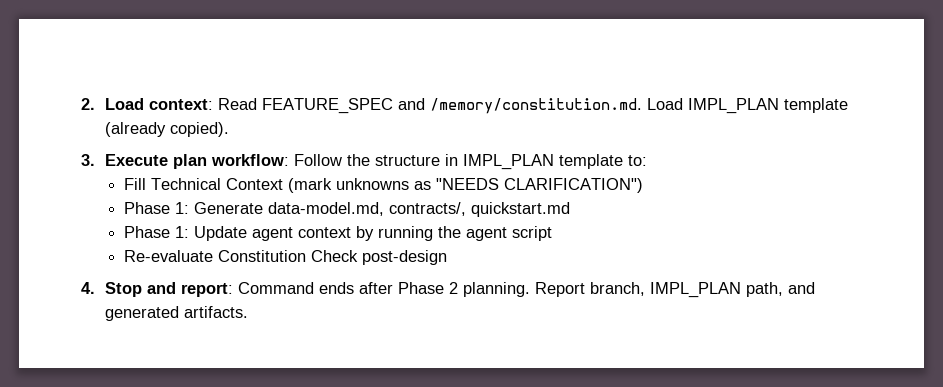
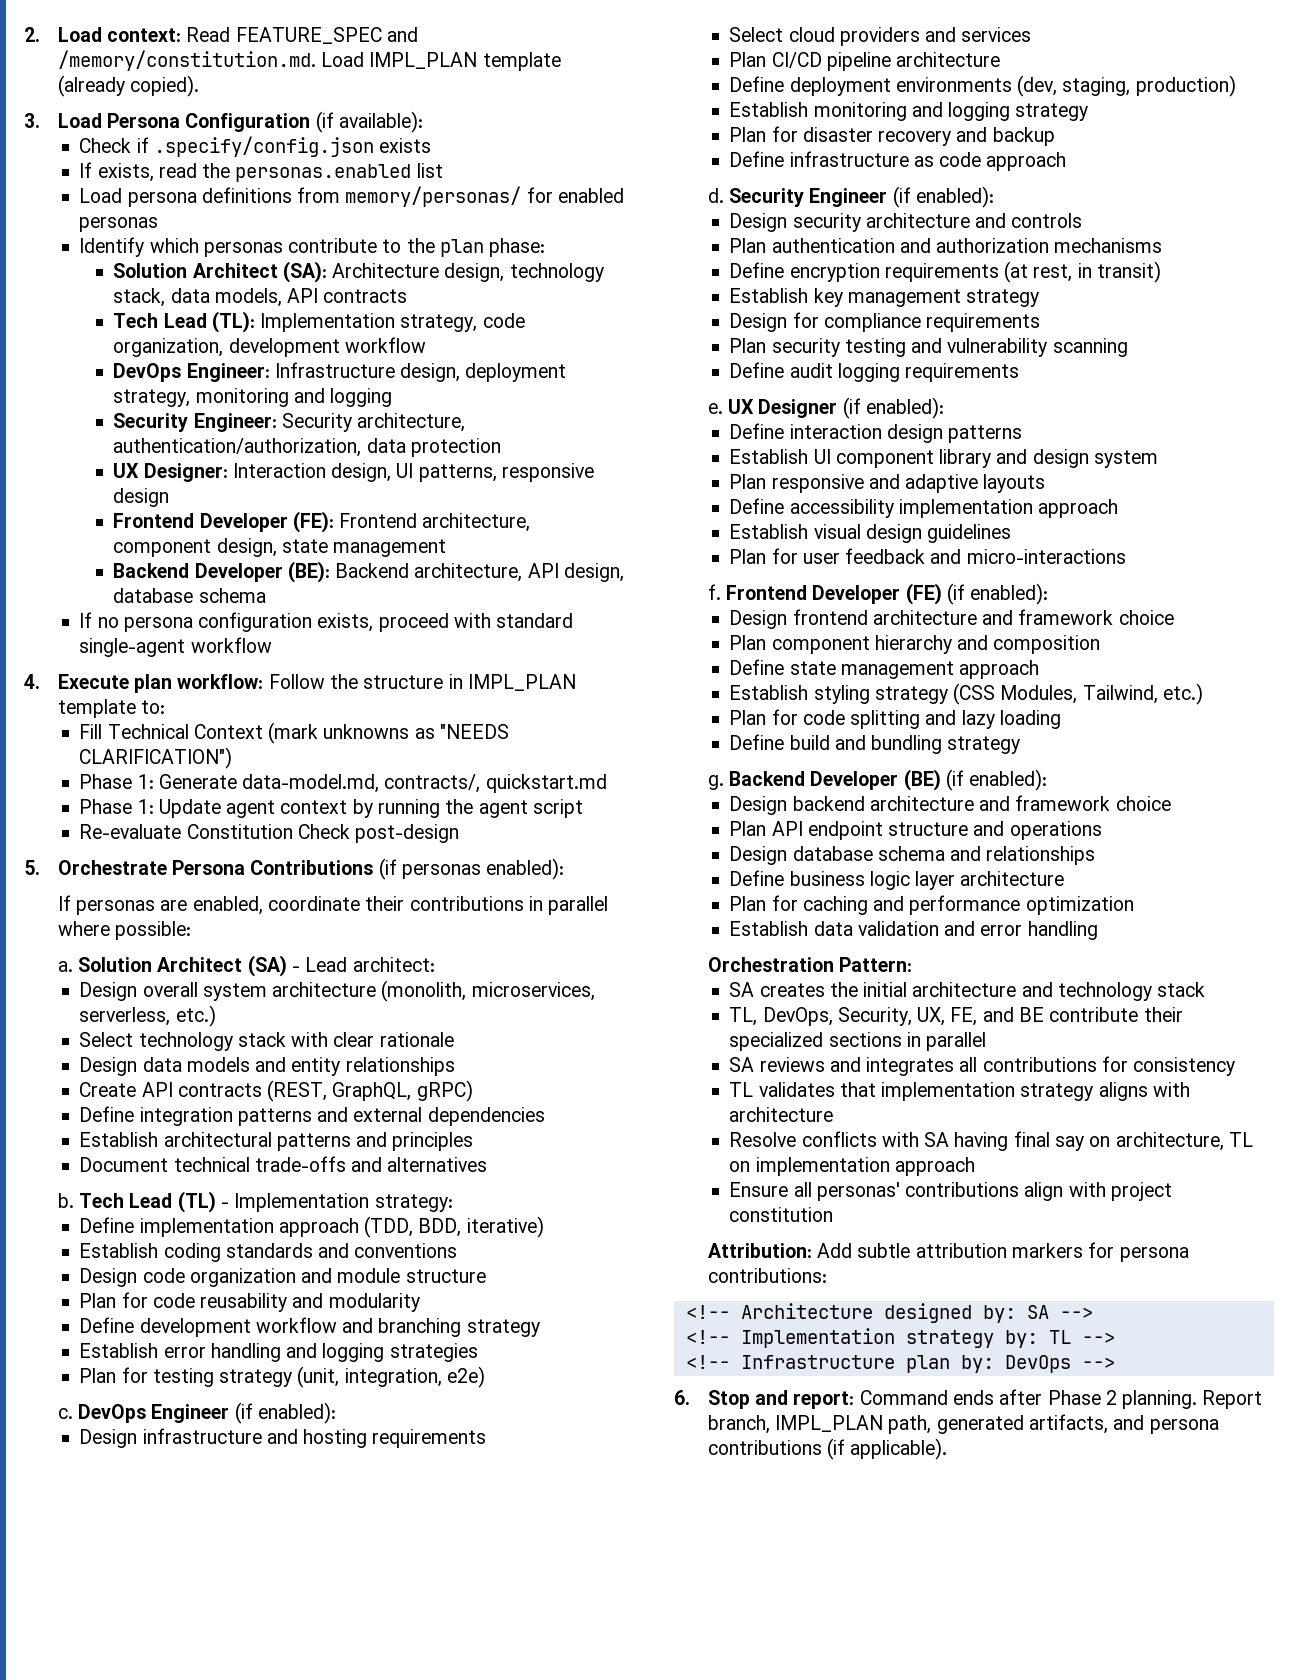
(95, 160) none -> [57,111,424,133] [79,136,432,157] [79,162,443,182] [79,186,624,207] [79,217,159,232] [79,237,546,257] [113,261,604,283] [113,288,408,307] [113,311,525,333] [113,337,426,357] [113,362,567,382] [113,388,393,407] [113,413,466,432] [113,438,501,457] [113,463,594,482] [113,488,170,507] [113,511,531,533] [113,538,447,557] [113,561,624,583] [113,588,266,603] [79,612,574,632] [79,637,272,657] [24,674,40,689] Load Persona Configuration (if available): // Check if .specify/config.json exists // If exists, read the personas.enabled list // Load persona definitions from memory/personas/ for enabled personas // Identify which personas contribute to the plan phase: // Solution Architect (SA): Architecture design, technology stack, data models, API contracts // Tech Lead (TL): Implementation strategy, code organization, development workflow // DevOps Engineer: Infrastructure design, deployment strategy, monitoring and logging // Security Engineer: Security architecture, authentication/authorization, data protection // UX Designer: Interaction design, UI patterns, responsive design // Frontend Developer (FE): Frontend architecture, component design, state management // Backend Developer (BE): Backend architecture, API design, database schema // If no persona configuration exists, proceed with standard single-agent workflow // 4.
[81,282,95,294] 4. -> [24,858,565,880] [57,895,609,915] [57,921,192,940] [57,955,435,977] [79,980,595,1002] [79,1005,216,1027] [79,1032,454,1051] [79,1057,455,1076] [79,1080,473,1102] [79,1106,545,1126] [79,1132,474,1151] [79,1156,488,1172] [57,1191,453,1213] [79,1216,544,1238] [79,1243,458,1262] [79,1268,486,1287] [79,1292,420,1312] [79,1317,540,1337] [79,1343,478,1362] [79,1366,485,1388] [57,1402,337,1424] [79,1428,487,1448] [729,27,1032,46] [729,52,1001,71] [729,75,1236,97] [729,102,1089,121] [729,126,1055,146] [729,151,1067,171] [707,186,995,208] [729,213,1083,232] [729,238,1163,253] [729,261,1161,283] [729,288,1040,307] [729,312,1041,332] [729,338,1128,357] [729,362,1020,382] [707,397,945,419] [729,423,1023,443] [729,449,1158,468] [729,474,1046,493] [729,498,1119,518] [729,524,1012,543] [729,548,1126,564] [707,583,1049,605] [729,609,1174,629] [729,635,1101,654] [729,659,1040,679] [729,683,1203,705] [729,709,1061,729] [729,734,1021,754] [707,769,1048,791] [729,795,1171,815] [729,821,1102,840] [729,846,1096,865] [729,870,1065,890] [729,895,1134,915] [729,921,1098,940] [707,957,913,972] [729,982,1206,1001] [729,1007,1183,1026] [729,1032,987,1051] [729,1056,1236,1076] [729,1082,1190,1101] [729,1107,834,1122] [729,1131,1253,1151] [729,1157,975,1176] [729,1182,1172,1201] [729,1207,834,1222] [707,1242,1189,1262] [707,1268,827,1283] [685,1303,1093,1323] [685,1328,1115,1348] [685,1355,1115,1373] [674,1390,690,1405] 5. Orchestrate Persona Contributions (if personas enabled): // If personas are enabled, coordinate their contributions in parallel where possible: // a. Solution Architect (SA) - Lead architect: // Design overall system architecture (monolith, microservices, serverless, etc.) // Select technology stack with clear rationale // Design data models and entity relationships // Create API contracts (REST, GraphQL, gRPC) // Define integration patterns and external dependencies // Establish architectural patterns and principles // Document technical trade-offs and alternatives // b. Tech Lead (TL) - Implementation strategy: // Define implementation approach (TDD, BDD, iterative) // Establish coding standards and conventions // Design code organization and module structure // Plan for code reusability and modularity // Define development workflow and branching strategy // Establish error handling and logging strategies // Plan for testing strategy (unit, integration, e2e) // c. DevOps Engineer (if enabled): // Design infrastructure and hosting requirements // Select cloud providers and services // Plan CI/CD pipeline architecture // Define deployment environments (dev, staging, production) // Establish monitoring and logging strategy // Plan for disaster recovery and backup // Define infrastructure as code approach // d. Security Engineer (if enabled): // Design security architecture and controls // Plan authentication and authorization mechanisms // Define encryption requirements (at rest, in transit) // Establish key management strategy // Design for compliance requirements // Plan security testing and vulnerability scanning // Define audit logging requirements // e. UX Designer (if enabled): // Define interaction design patterns // Establish UI component library and design system // Plan responsive and adaptive layouts // Define accessibility implementation approach // Establish visual design guidelines // Plan for user feedback and micro-interactions // f. Frontend Developer (FE) (if enabled): // Design frontend architecture and framework choice // Plan component hierarchy and composition // Define state management approach // Establish styling strategy (CSS Modules, Tailwind, etc.) // Plan for code splitting and lazy loading // Define build and bundling strategy // g. Backend Developer (BE) (if enabled): // Design backend architecture and framework choice // Plan API endpoint structure and operations // Design database schema and relationships // Define business logic layer architecture // Plan for caching and performance optimization // Establish data validation and error handling // Orchestration Pattern: // SA creates the initial architecture and technology stack // TL, DevOps, Security, UX, FE, and BE contribute their specialized sections in parallel // SA reviews and integrates all contributions for consistency // TL validates that implementation strategy aligns with architecture // Resolve conflicts with SA having final say on architecture, TL on implementation approach // Ensure all personas' contributions align with project constitution // Attribution: Add subtle attribution markers for persona contributions: // <!-- Architecture designed by: SA --> // <!-- Implementation strategy by: TL --> // <!-- Infrastructure plan by: DevOps --> // 6.
[788,282,816,294] [105,306,249,321] and generated artifacts. -> [936,1414,1219,1434] [707,1438,948,1460] generated artifacts, and persona contributions (if applicable).

